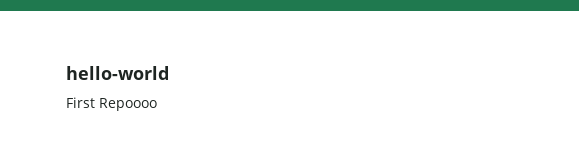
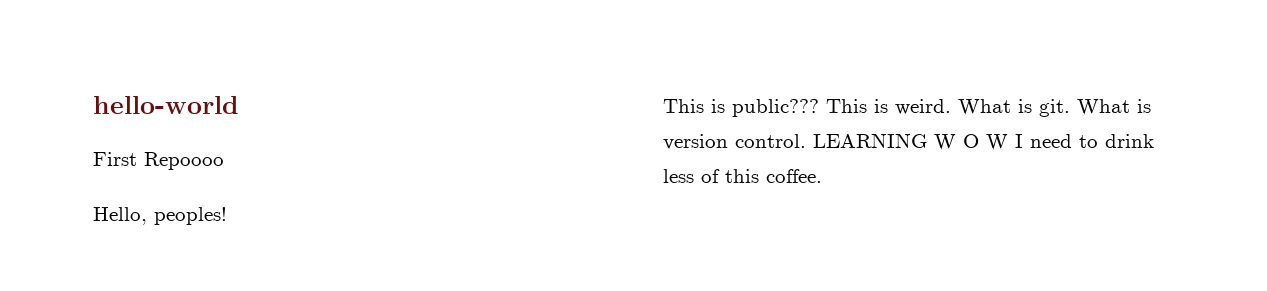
(157, 104) none -> [93,207,227,225] [663,99,1151,117] [663,133,1154,150] [663,169,822,183] // Hello, peoples! // This is public??? This is weird. What is git. What is version control. LEARNING W O W I need to drink less of this coffee.

